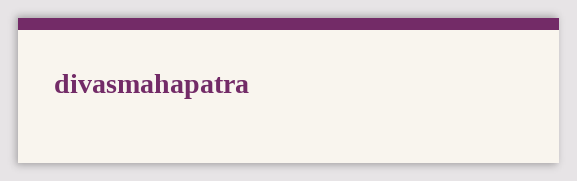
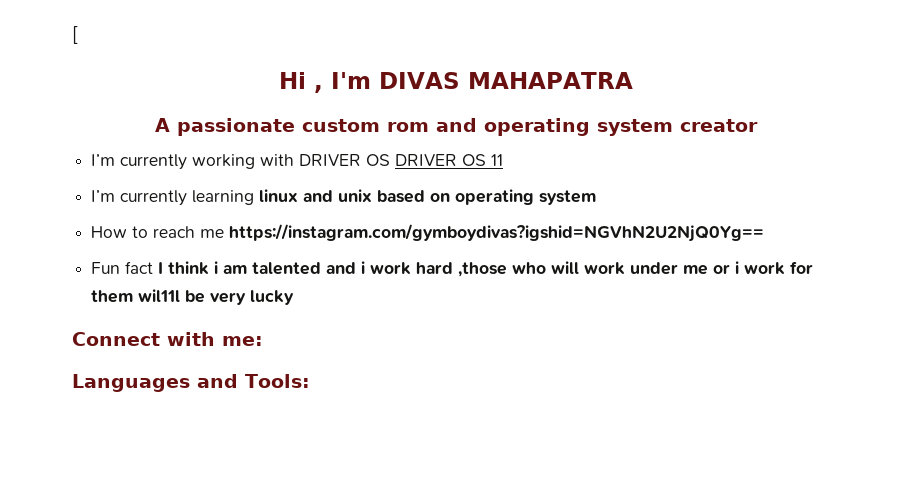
[54,74,249,99] divasmahapatra -> [72,26,78,44] [279,72,634,93] [155,118,758,136] [91,154,504,170] [91,189,597,206] [91,224,765,242] [91,261,814,277] [91,289,295,305] [72,332,263,346] [72,374,310,392] [ // Hi , I'm DIVAS MAHAPATRA // A passionate custom rom and operating system creator // I’m currently working with DRIVER OS DRIVER OS 11 // I’m currently learning linux and unix based on operating system // How to reach me https://instagram.com/gymboydivas?igshid=NGVhN2U2NjQ0Yg== // Fun fact I think i am talented and i work hard ,those who will work under me or i work for them wil11l be very lucky // Connect with me: // Languages and Tools:

